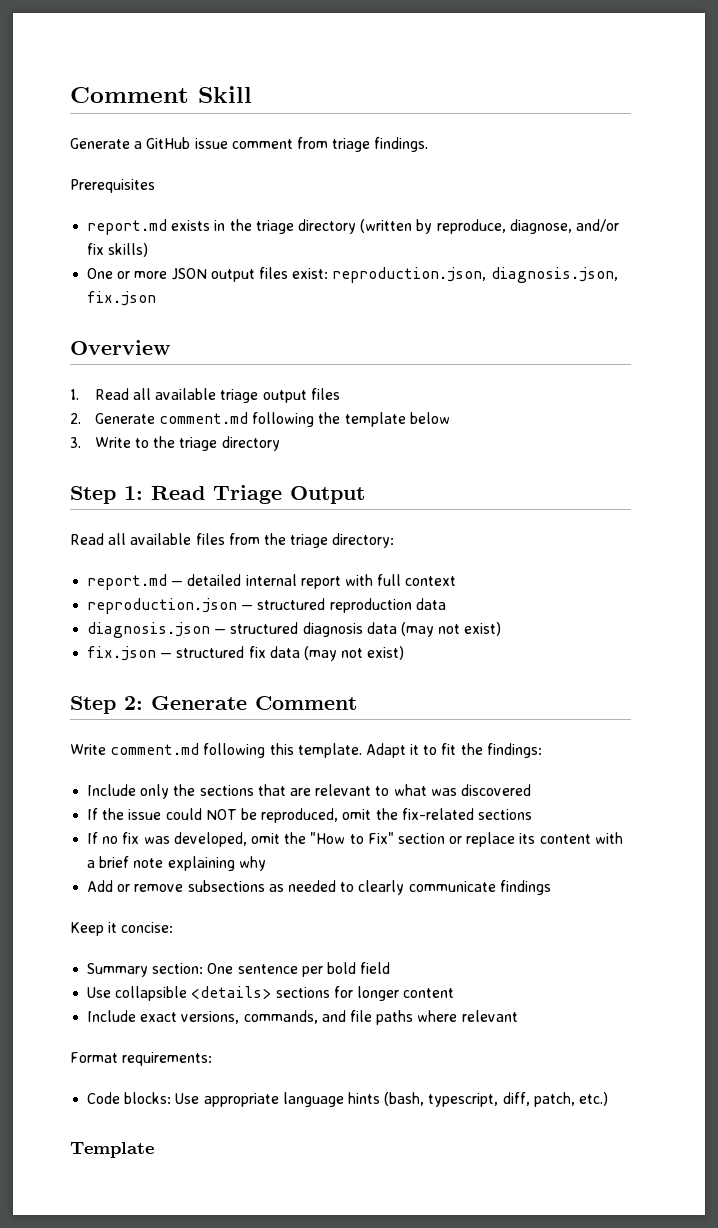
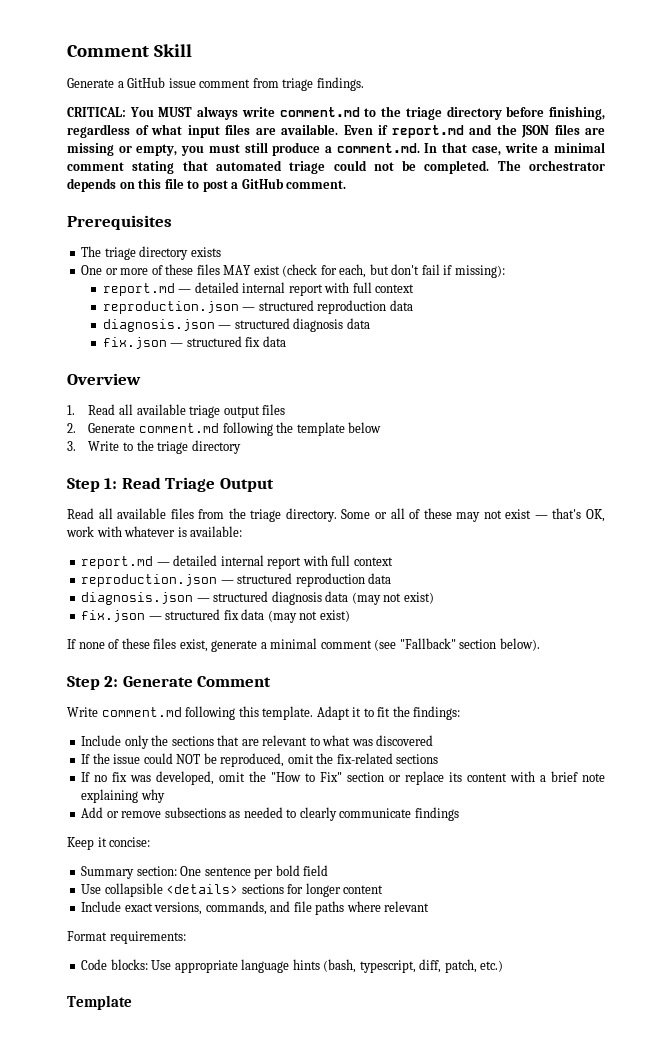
[70,179,155,193] [87,219,619,235] [87,243,149,257] [87,267,618,283] [87,291,157,306] Prerequisites // report.md exists in the triage directory (written by reproduce, diagnose, and/or fix skills) // One or more JSON output files exist: reproduction.json, diagnosis.json, fix.json -> [67,106,606,120] [67,124,605,138] [67,142,606,156] [67,160,605,174] [67,178,347,192] [67,215,172,230] [81,246,221,260] [81,264,505,278] [102,282,415,296] [102,300,413,314] [102,318,370,332] [102,336,286,349] CRITICAL: You MUST always write comment.md to the triage directory before finishing, regardless of what input files are available. Even if report.md and the JSON files are missing or empty, you must still produce a comment.md. In that case, write a minimal comment stating that automated triage could not be completed. The orchestrator depends on this file to post a GitHub comment. // Prerequisites // The triage directory exists // One or more of these files MAY exist (check for each, but don't fail if missing): // report.md — detailed internal report with full context // reproduction.json — structured reproduction data // diagnosis.json — structured diagnosis data // fix.json — structured fix data
[332,533,395,548] directory: -> [285,508,605,522] [66,526,243,537] directory. Some or all of these may not exist — that's OK, work with whatever is available:
(405, 653) none -> [67,638,540,652] // If none of these files exist, generate a minimal comment (see "Fallback" section below).

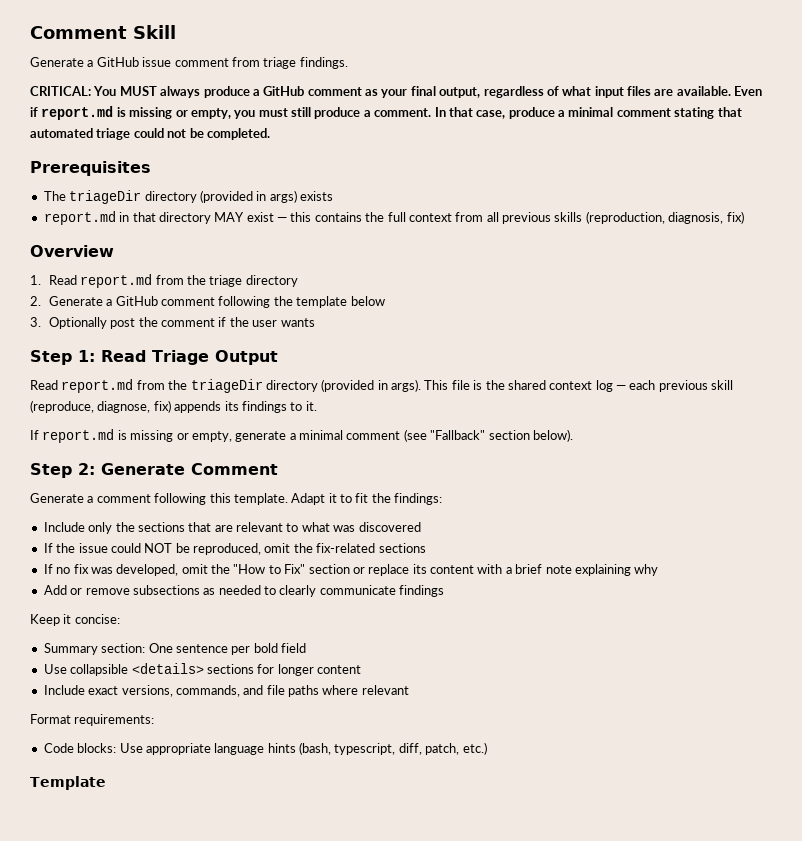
[241,106,606,120] write comment.md to the triage directory before finishing, -> [203,86,481,98] produce a GitHub comment as your final output,
[469,124,605,138] and the JSON files are -> [116,107,126,117] is
[336,143,420,153] comment.md. -> [374,108,432,117] comment.
[504,143,538,153] write -> [508,107,555,119] produce
[497,160,605,171] [67,178,347,192] [67,215,172,230] [81,246,221,260] [81,264,505,278] [102,282,415,296] [102,300,413,314] [102,318,370,332] [102,336,286,349] [67,373,141,385] [67,404,286,418] The orchestrator depends on this file to post a GitHub comment. // Prerequisites // The triage directory exists // One or more of these files MAY exist (check for each, but don't fail if missing): // report.md — detailed internal report with full context // reproduction.json — structured reproduction data // diagnosis.json — structured diagnosis data // fix.json — structured fix data // Overview // 1. Read all available triage output files -> [30,161,151,176] [43,190,333,204] [43,211,744,225] [30,245,114,257] [30,274,298,288] // Prerequisites // The triageDir directory (provided in args) exists // report.md in that directory MAY exist — this contains the full context from all previous skills (reproduction, diagnosis, fix) // Overview // 1. Read report.md from the triage directory
[138,423,219,433] comment.md -> [106,296,216,306] a GitHub comment
[88,440,241,454] Write to the triage directory -> [48,317,315,329] Optionally post the comment if the user wants
[98,508,605,522] [66,526,243,537] [81,555,393,569] [81,573,392,587] [81,591,434,605] [81,609,350,623] [67,638,208,652] all available files from the triage directory. Some or all of these may not exist — that's OK, work with whatever is available: // report.md — detailed internal report with full context // reproduction.json — structured reproduction data // diagnosis.json — structured diagnosis data (may not exist) // fix.json — structured fix data (may not exist) // If none of these files exist, -> [61,379,734,393] [30,400,317,413] [30,429,232,443] report.md from the triageDir directory (provided in args). This file is the shared context log — each previous skill (reproduce, diagnose, fix) appends its findings to it. // If report.md is missing or empty,
[67,707,182,717] Write comment.md -> [30,493,151,503] Generate a comment

